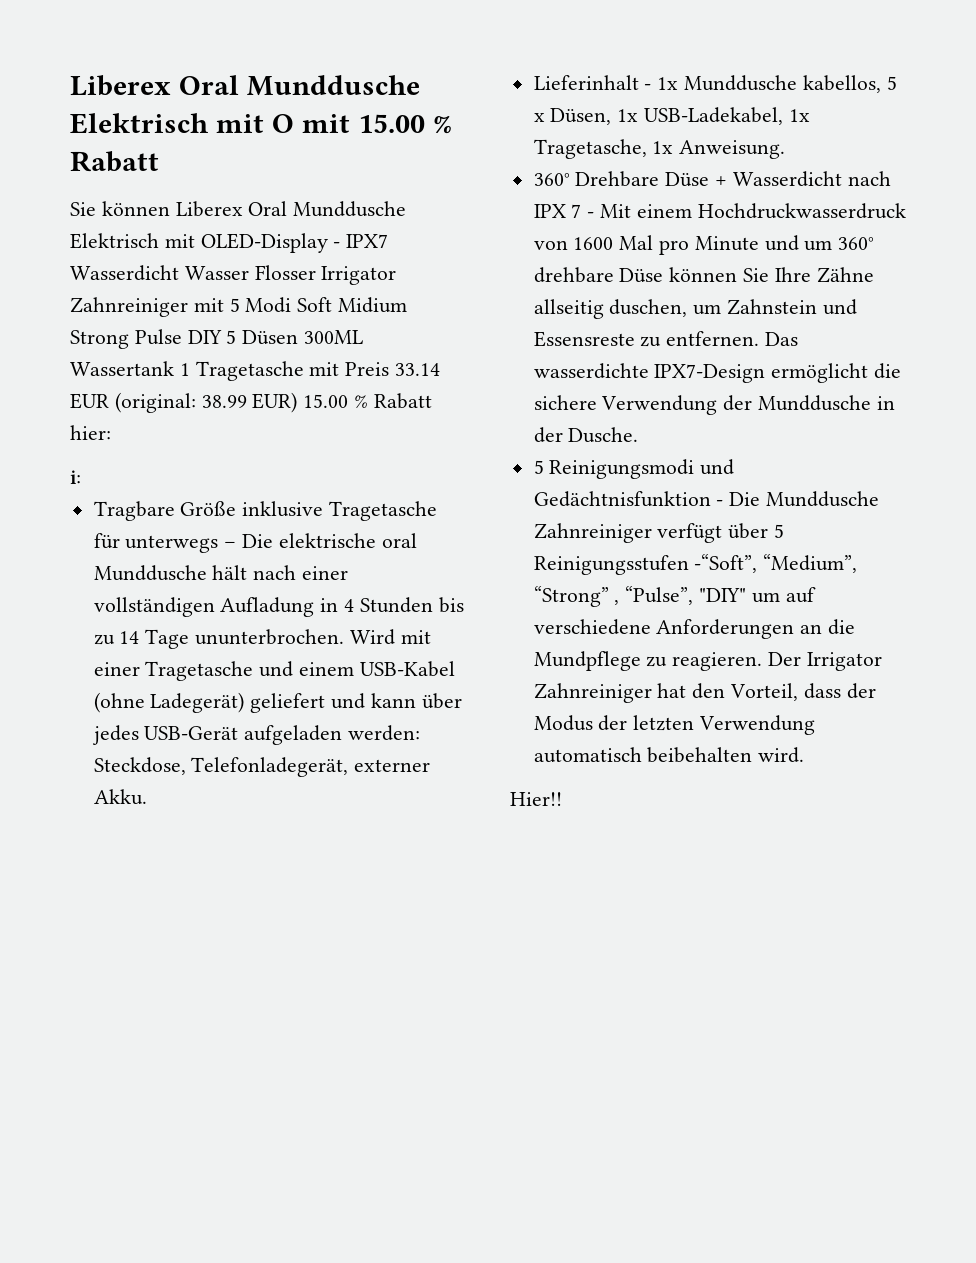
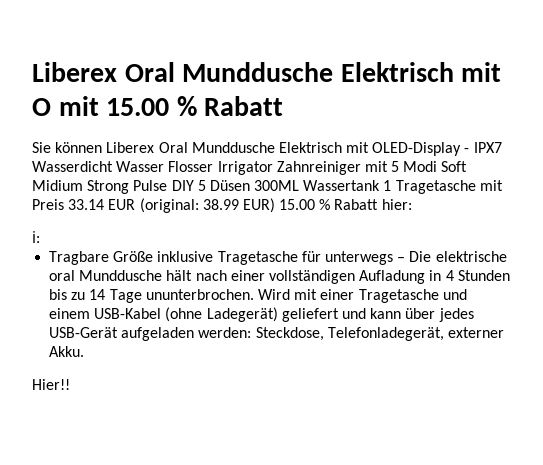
[533,75,897,93] [533,107,810,125] [533,139,786,159] [533,171,891,187] [533,203,906,219] [533,235,875,255] [533,267,874,283] [533,299,857,319] [533,331,799,347] [533,363,902,383] [533,395,895,415] [533,427,639,443] [533,459,735,479] [533,491,880,507] [533,523,785,543] [533,554,858,575] [533,586,816,607] [533,619,856,639] [533,651,882,671] [533,683,876,703] [533,715,816,735] [533,747,805,763] // Lieferinhalt - 1x Munddusche kabellos, 5 x Düsen, 1x USB-Ladekabel, 1x Tragetasche, 1x Anweisung. // 360° Drehbare Düse + Wasserdicht nach IPX 7 - Mit einem Hochdruckwasserdruck von 1600 Mal pro Minute und um 360° drehbare Düse können Sie Ihre Zähne allseitig duschen, um Zahnstein und Essensreste zu entfernen. Das wasserdichte IPX7-Design ermöglicht die sichere Verwendung der Munddusche in der Dusche. // 5 Reinigungsmodi und Gedächtnisfunktion - Die Munddusche Zahnreiniger verfügt über 5 Reinigungsstufen -“Soft”, “Medium”, “Strong” , “Pulse”, "DIY" um auf verschiedene Anforderungen an die Mundpflege zu reagieren. Der Irrigator Zahnreiniger hat den Vorteil, dass der Modus der letzten Verwendung automatisch beibehalten wird. -> (85, 351) none

